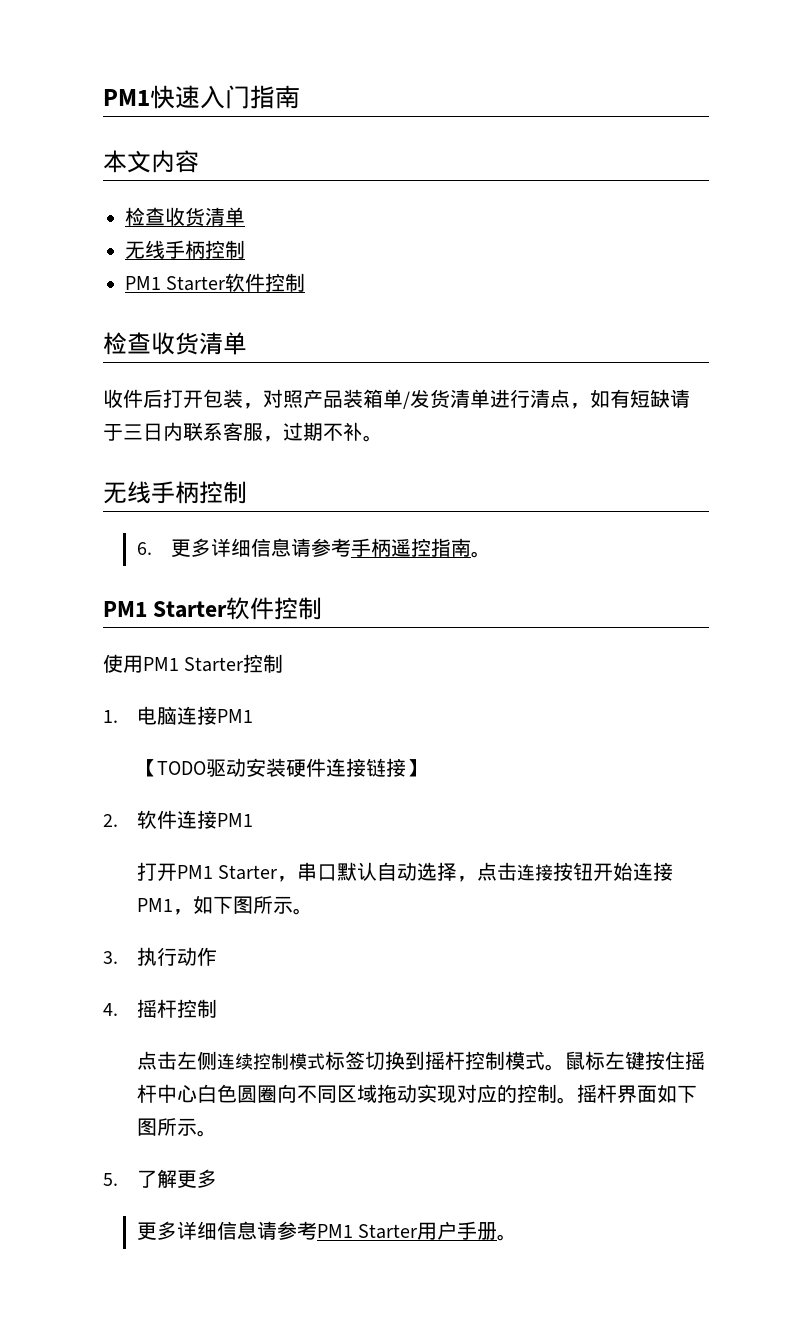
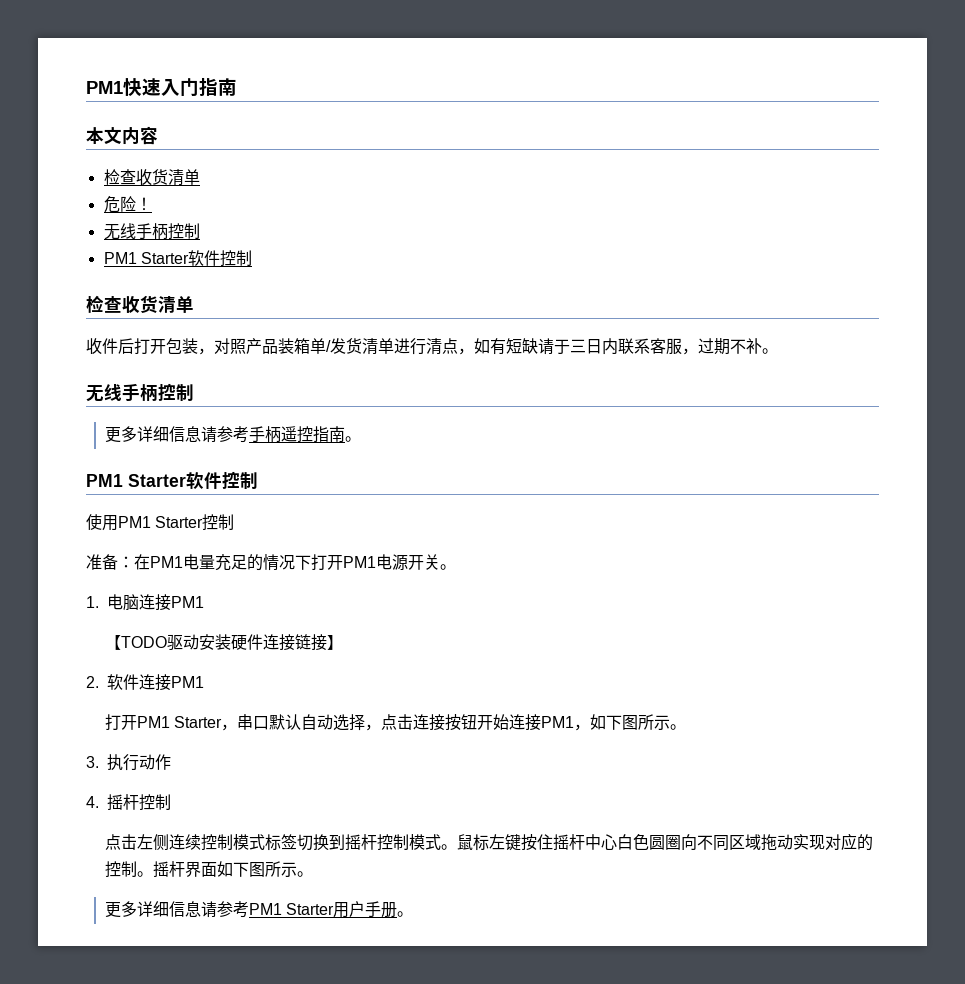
(245, 216) none -> [103,196,152,213] // 危险！
[136,542,152,555] 6. -> (194, 392) none
(284, 663) none -> [86,554,456,571] // 准备：在PM1电量充足的情况下打开PM1电源开关。
[103,1169,217,1188] // 5.了解更多 -> (313, 874) none

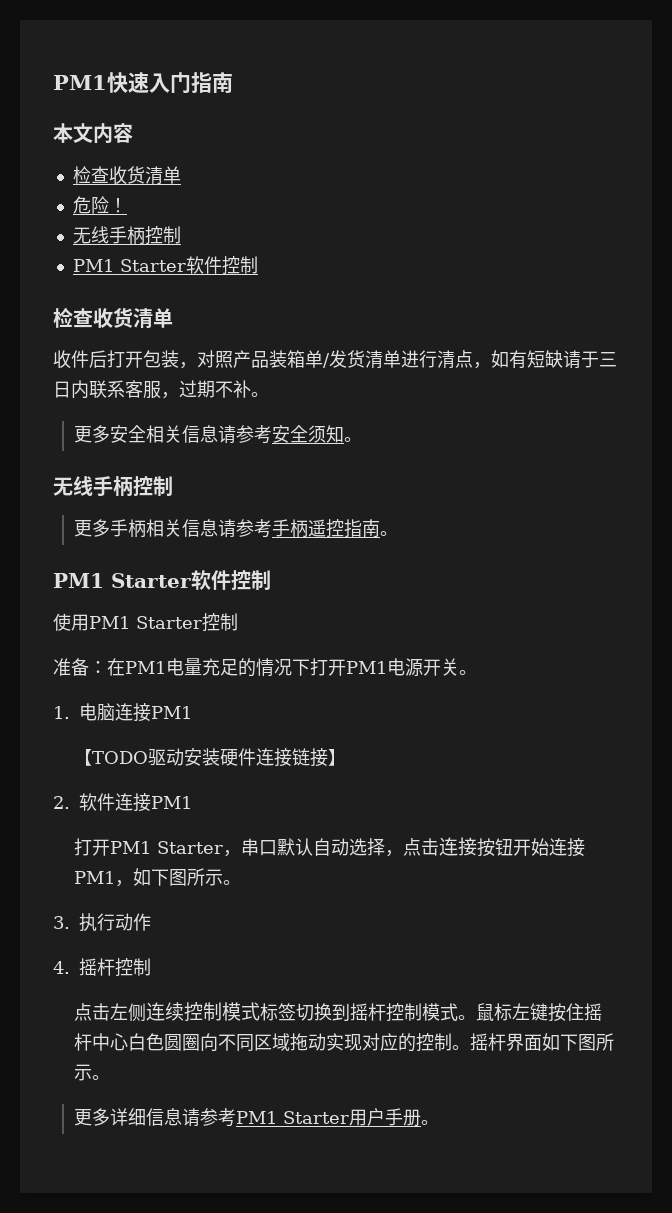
(778, 351) none -> [74,425,363,444] // 更多安全相关信息请参考安全须知。
[136,426,169,442] 详细 -> [110,519,183,538] 手柄相关

